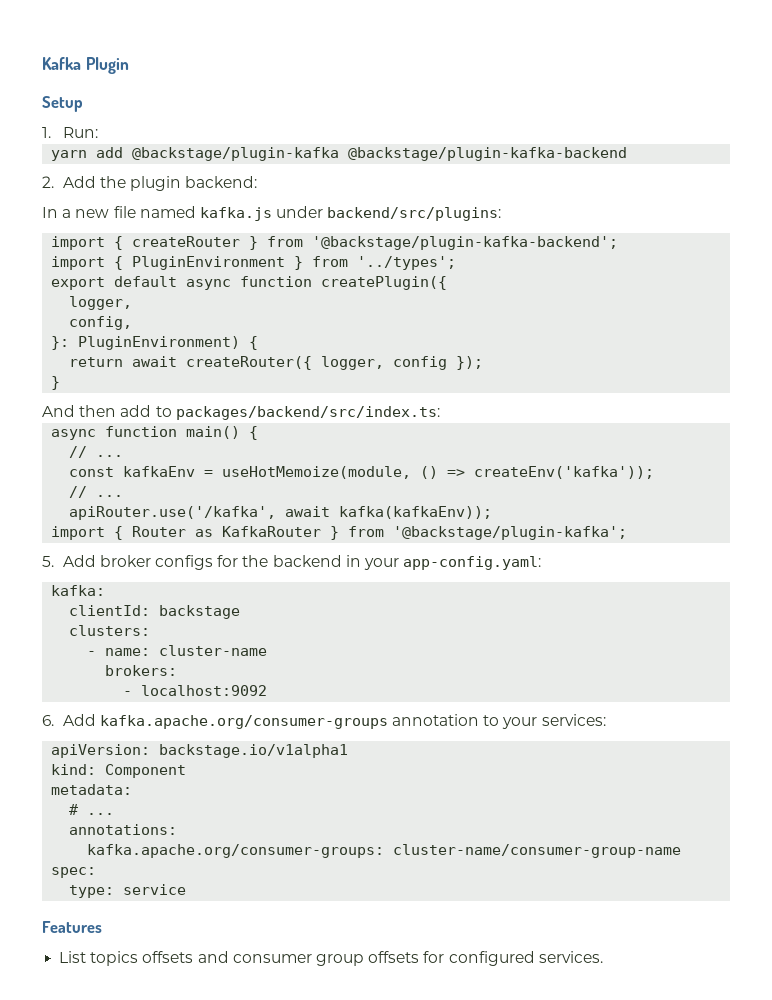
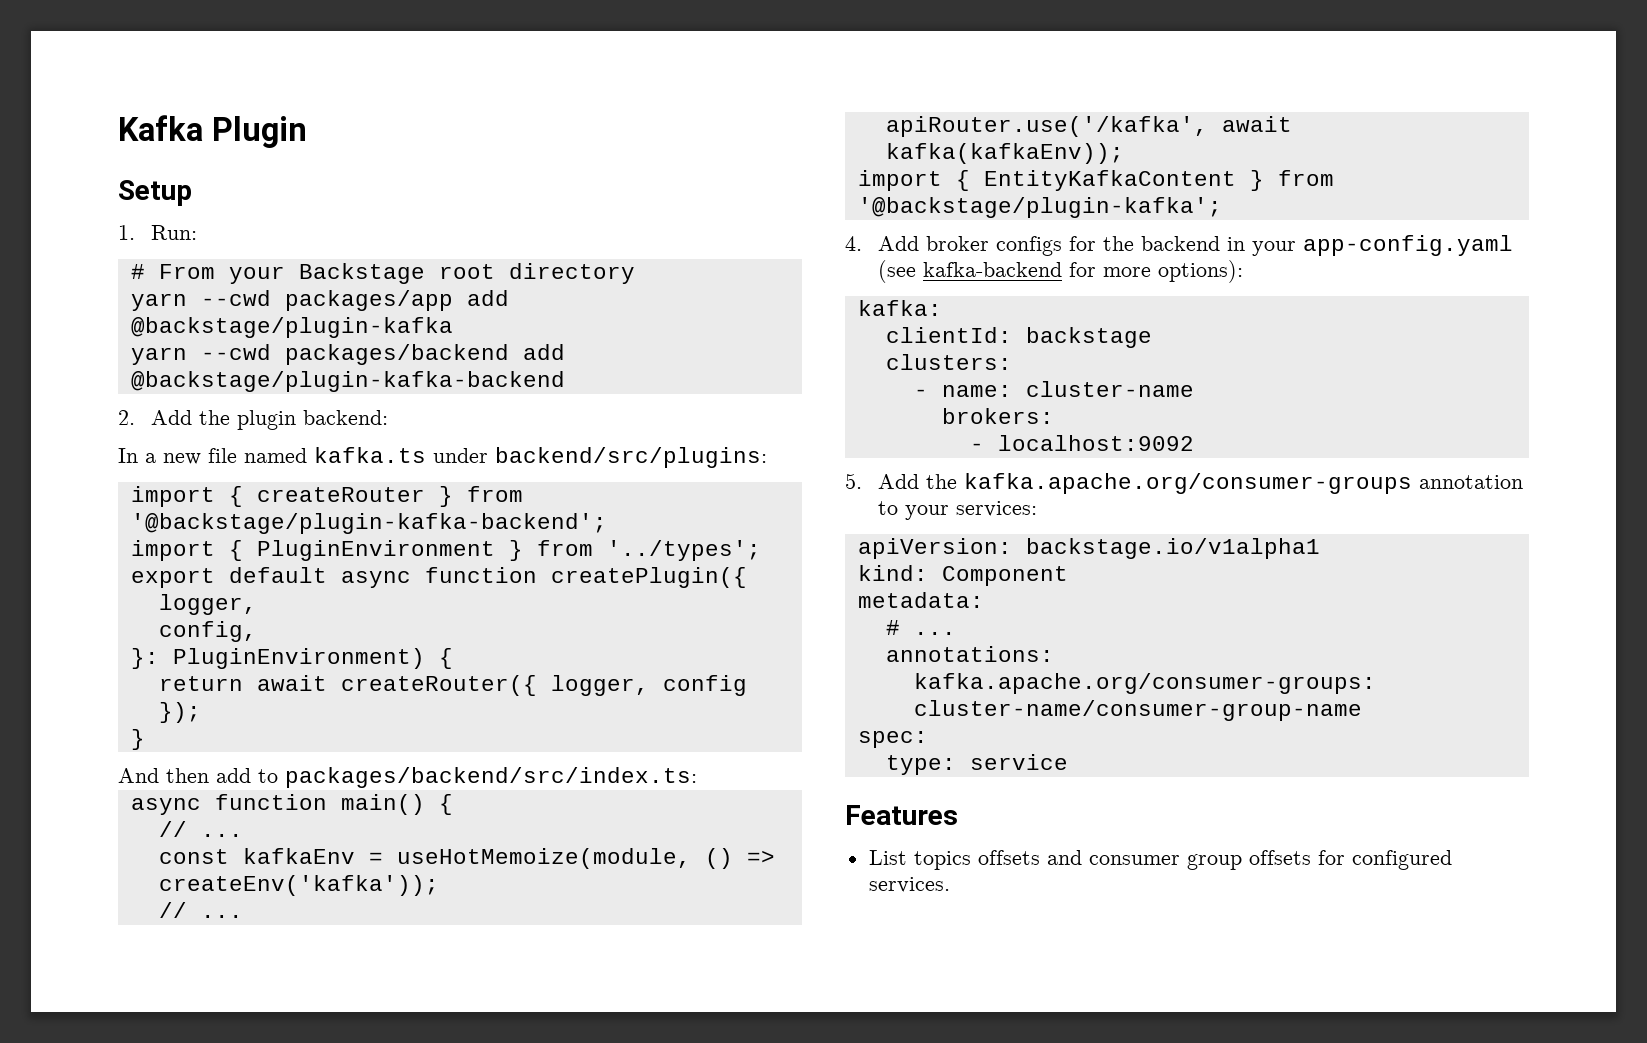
[51,150,88,161] // yarn -> [130,263,635,284] [130,290,453,311] // # From your Backstage root directory // yarn --cwd packages/app
(340, 154) none -> [130,344,565,365] // yarn --cwd packages/backend add
[199,207,272,221] kafka.js -> [314,447,426,463] kafka.ts
[132,526,322,537] Router as KafkaRouter -> [983,170,1236,191] EntityKafkaContent
[42,556,54,567] 5. -> [845,236,862,251] 4.
[403,556,542,570] app-config.yaml: -> [1302,235,1513,256] [877,260,1243,283] app-config.yaml (see kafka-backend for more options):
[42,714,96,726] 6. Add -> [845,473,957,489] 5. Add the

